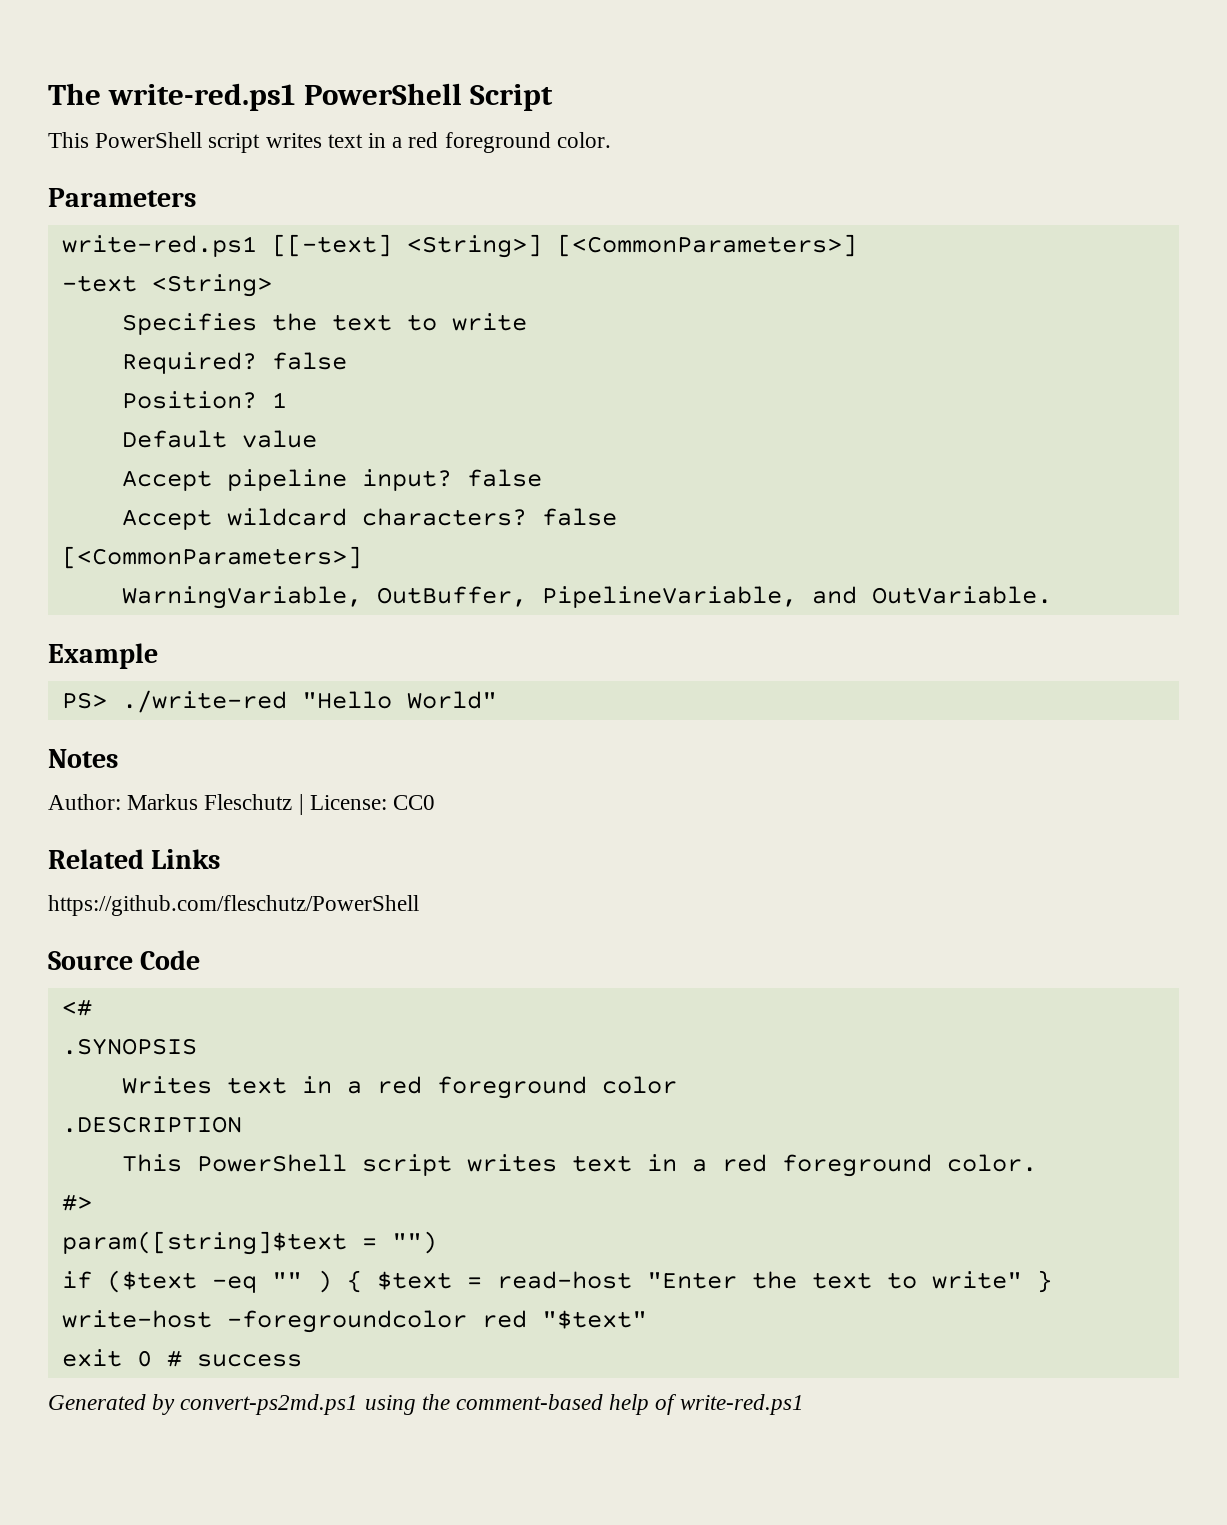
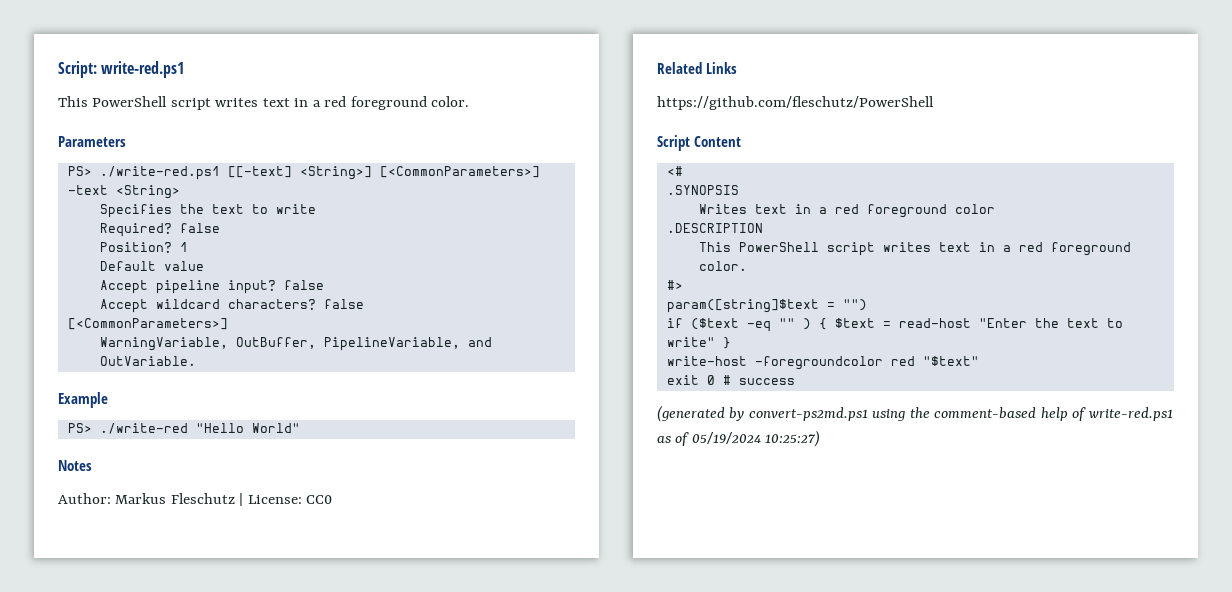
[48,83,554,111] The write-red.ps1 PowerShell Script -> [58,61,185,78] Script: write-red.ps1
[61,235,257,257] write-red.ps1 -> [67,166,220,180] PS> ./write-red.ps1
[48,950,201,970] Source Code -> [657,135,741,151] Script Content
[48,1394,146,1410] Generated -> [657,405,725,422] (generated
(804, 1404) none -> [657,430,821,447] as of 05/19/2024 10:25:27)

